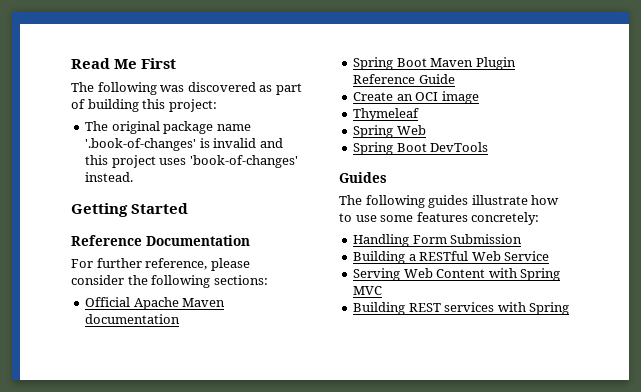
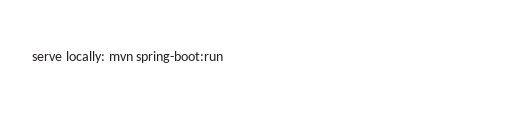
[71,58,177,69] [71,82,302,95] [71,99,217,112] [85,121,251,134] [85,138,283,151] [85,155,298,168] [85,172,134,182] [71,203,189,217] [71,235,250,246] [71,258,250,271] [71,275,268,288] [85,297,226,310] [85,314,181,324] [353,57,516,70] [353,74,455,84] [353,91,479,104] [353,108,420,121] [353,125,426,138] [353,142,489,155] [339,172,387,183] [339,195,560,208] [339,212,540,225] [353,234,523,247] [353,251,550,264] [353,268,561,281] [353,286,383,295] [353,302,570,315] Read Me First // The following was discovered as part of building this project: // The original package name '.book-of-changes' is invalid and this project uses 'book-of-changes' instead. // Getting Started // Reference Documentation // For further reference, please consider the following sections: // Official Apache Maven documentation // Spring Boot Maven Plugin Reference Guide // Create an OCI image // Thymeleaf // Spring Web // Spring Boot DevTools // Guides // The following guides illustrate how to use some features concretely: // Handling Form Submission // Building a RESTful Web Service // Serving Web Content with Spring MVC // Building REST services with Spring -> [32,51,224,63] serve locally: mvn spring-boot:run

